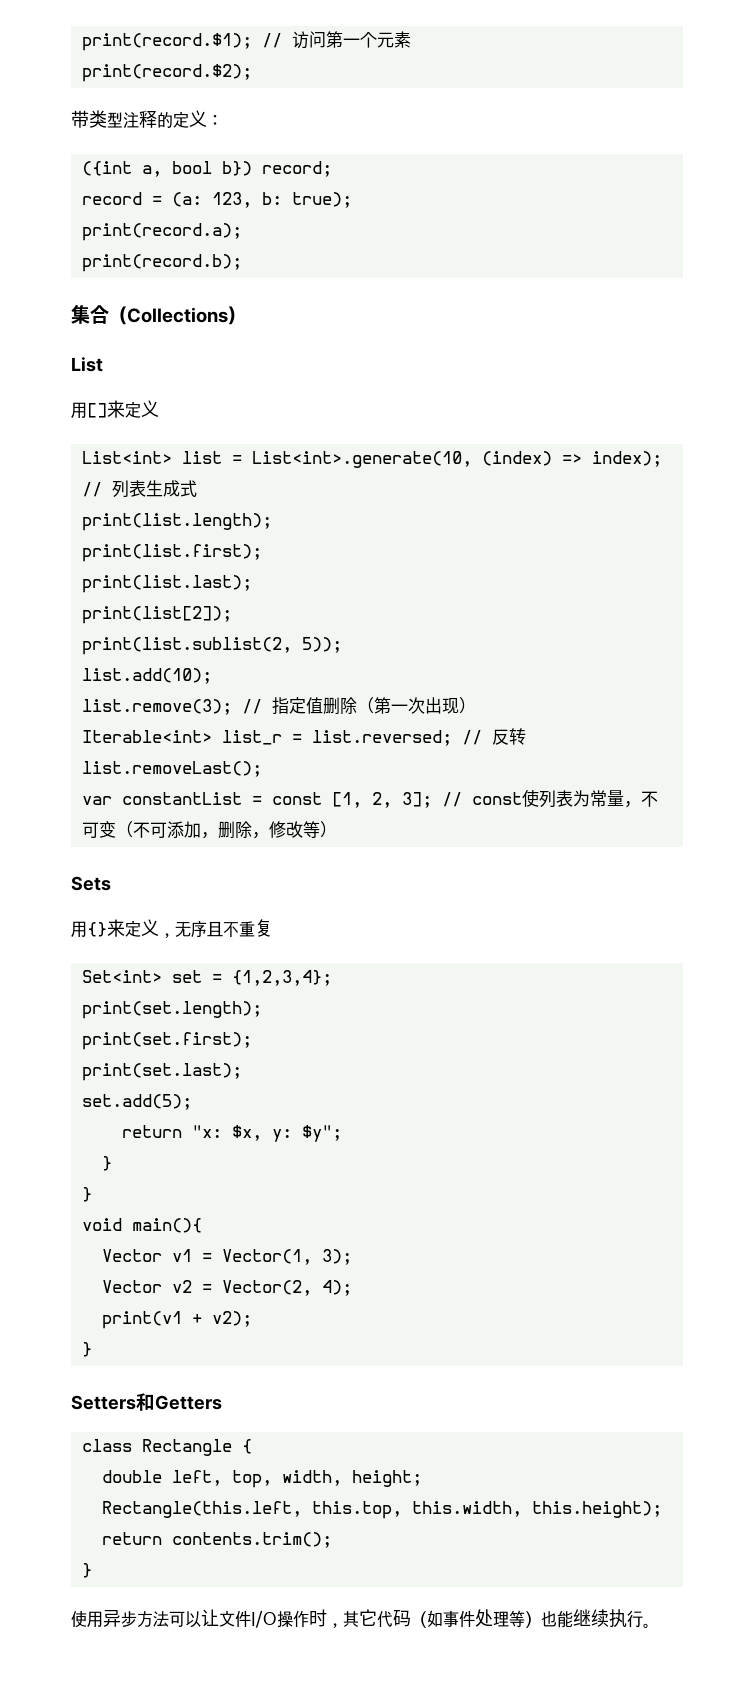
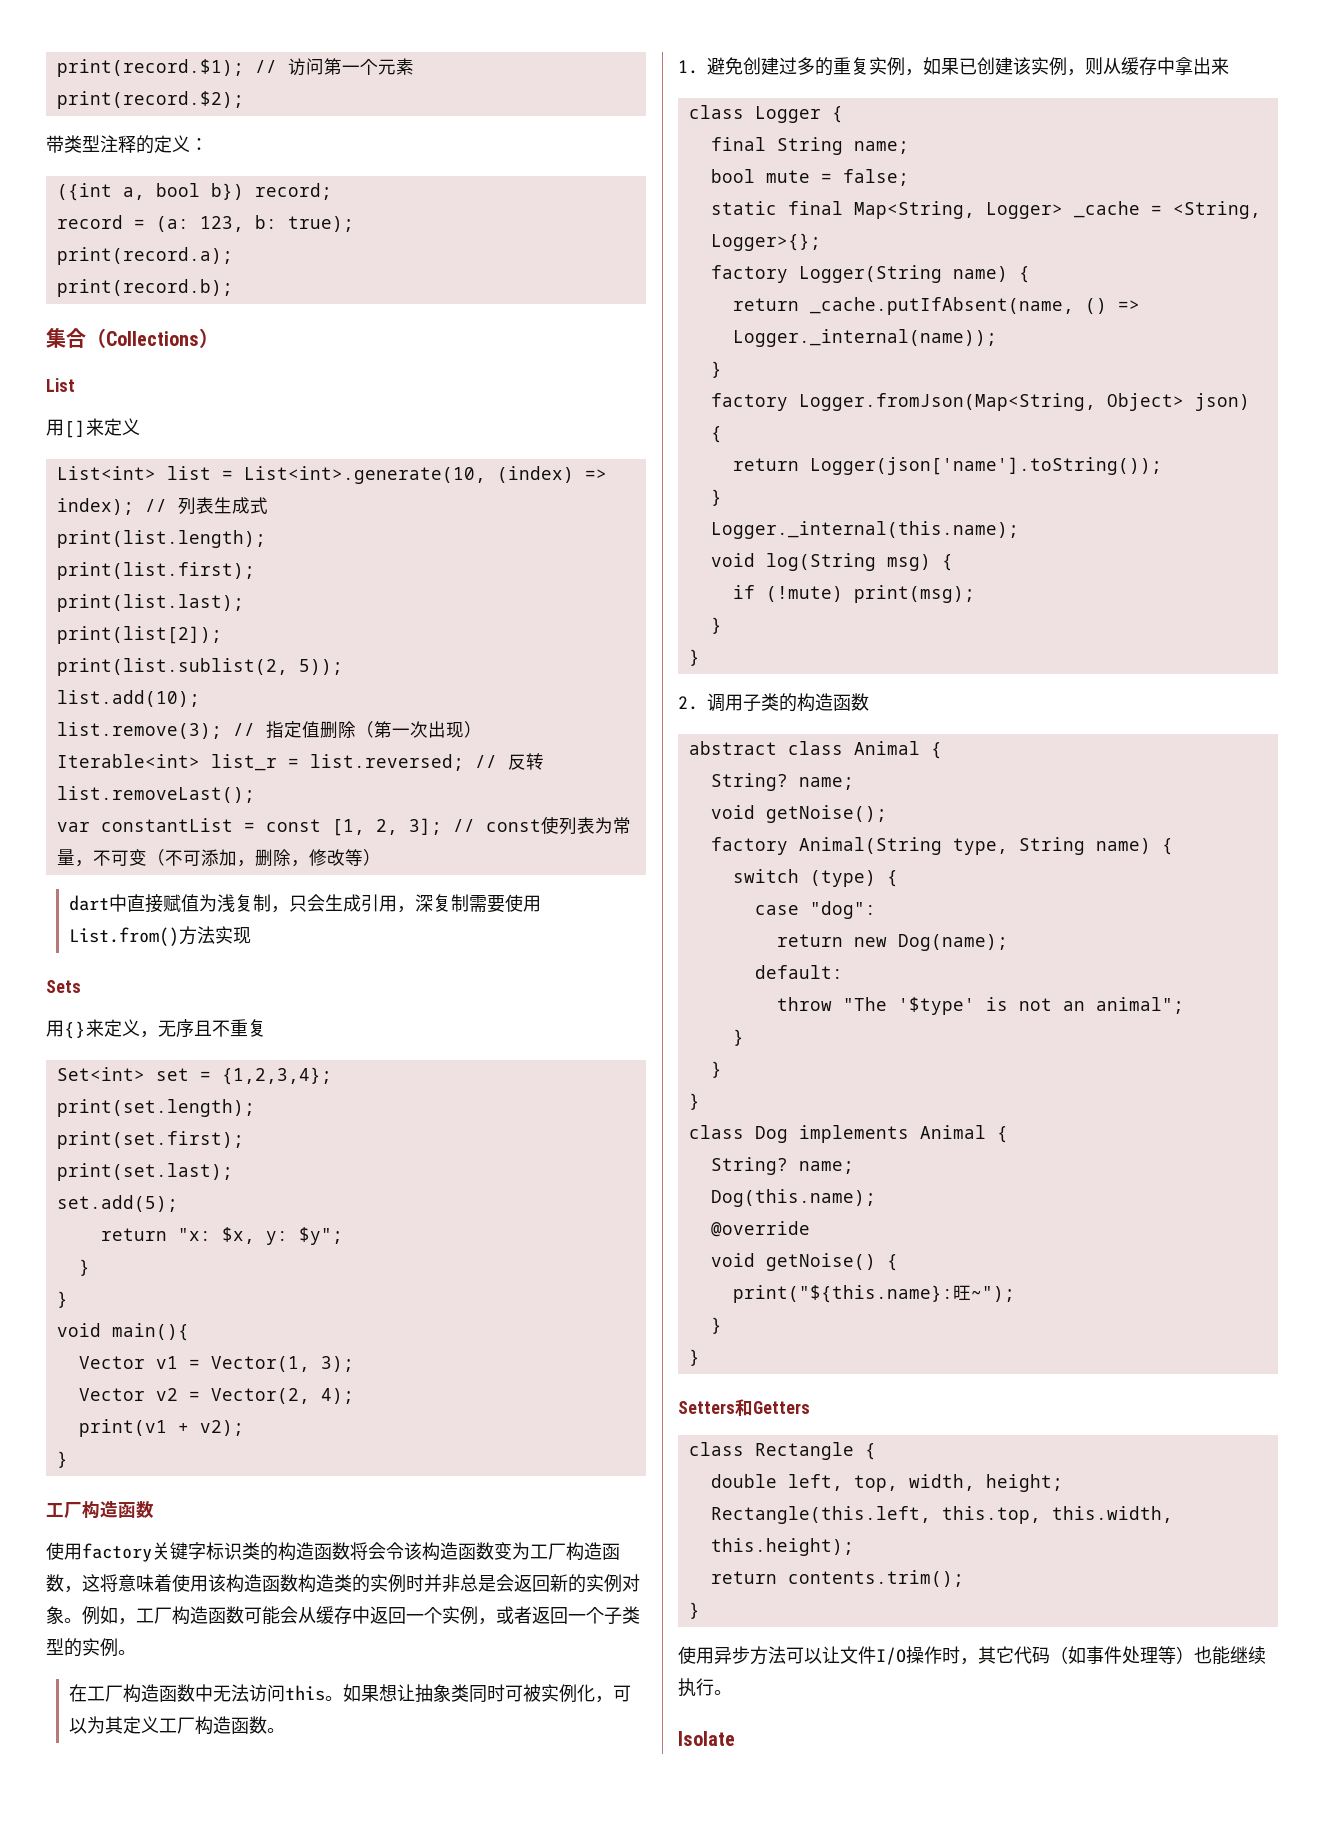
(337, 829) none -> [68,894,541,913] [68,926,251,946] // dart中直接赋值为浅复制，只会生成引用，深复制需要使用List.from()方法实现
(92, 1349) none -> [46,1501,154,1519] [46,1542,620,1562] [46,1574,640,1593] [46,1606,640,1625] [46,1638,136,1657] [68,1684,631,1703] [68,1716,285,1735] [678,57,1229,76] [688,105,843,123] [710,137,909,155] [710,169,909,186] [710,201,1261,219] [710,233,821,251] [710,265,1030,283] [732,297,1140,315] [732,329,997,347] [710,361,722,378] [710,393,1250,411] [710,426,722,443] [732,457,1162,475] [710,489,722,506] [710,521,1019,539] [710,553,953,571] [732,585,975,603] [710,617,722,634] [688,649,700,666] [678,693,869,712] [688,741,942,759] [710,773,854,791] [710,805,887,823] [710,837,1173,855] [732,869,898,887] [754,901,876,919] [776,934,1008,951] [754,965,843,979] [776,997,1184,1015] [732,1029,744,1046] [710,1061,722,1078] [688,1093,700,1110] [688,1125,1008,1143] [710,1157,854,1175] [710,1189,876,1207] [710,1221,810,1237] [710,1253,898,1271] [732,1285,1015,1303] [710,1317,722,1334] [688,1349,700,1366] // 工厂构造函数 // 使用factory关键字标识类的构造函数将会令该构造函数变为工厂构造函数，这将意味着使用该构造函数构造类的实例时并非总是会返回新的实例对象。例如，工厂构造函数可能会从缓存中返回一个实例，或者返回一个子类型的实例。 // 在工厂构造函数中无法访问this。如果想让抽象类同时可被实例化，可以为其定义工厂构造函数。 // 1.避免创建过多的重复实例，如果已创建该实例，则从缓存中拿出来 // class Logger { // final String name; // bool mute = false; // static final Map<String, Logger> _cache = <String, Logger>{}; // factory Logger(String name) { // return _cache.putIfAbsent(name, () => Logger._internal(name)); // } // factory Logger.fromJson(Map<String, Object> json) { // return Logger(json['name'].toString()); // } // Logger._internal(this.name); // void log(String msg) { // if (!mute) print(msg); // } // } // 2.调用子类的构造函数 // abstract class Animal { // String? name; // void getNoise(); // factory Animal(String type, String name) { // switch (type) { // case "dog": // return new Dog(name); // default: // throw "The '$type' is not an animal"; // } // } // } // class Dog implements Animal { // String? name; // Dog(this.name); // @override // void getNoise() { // print("${this.name}:旺~"); // } // }
(651, 1625) none -> [678,1731,735,1746] // Isolate

